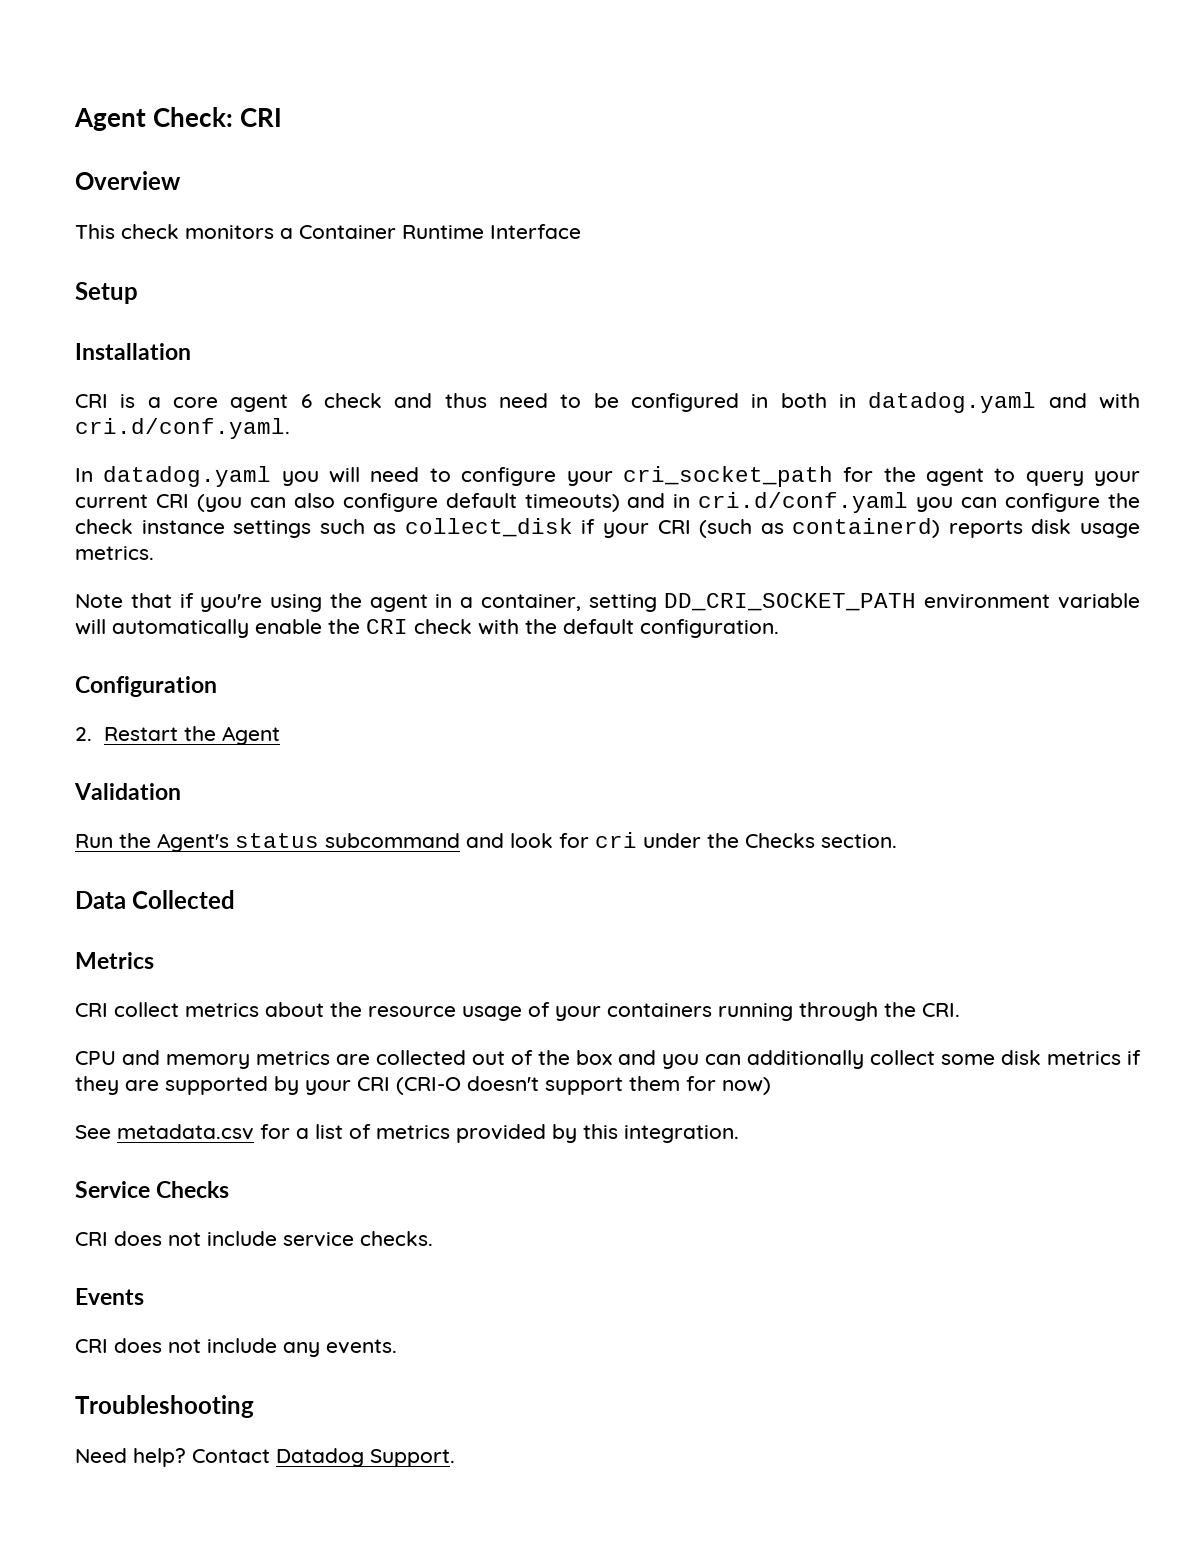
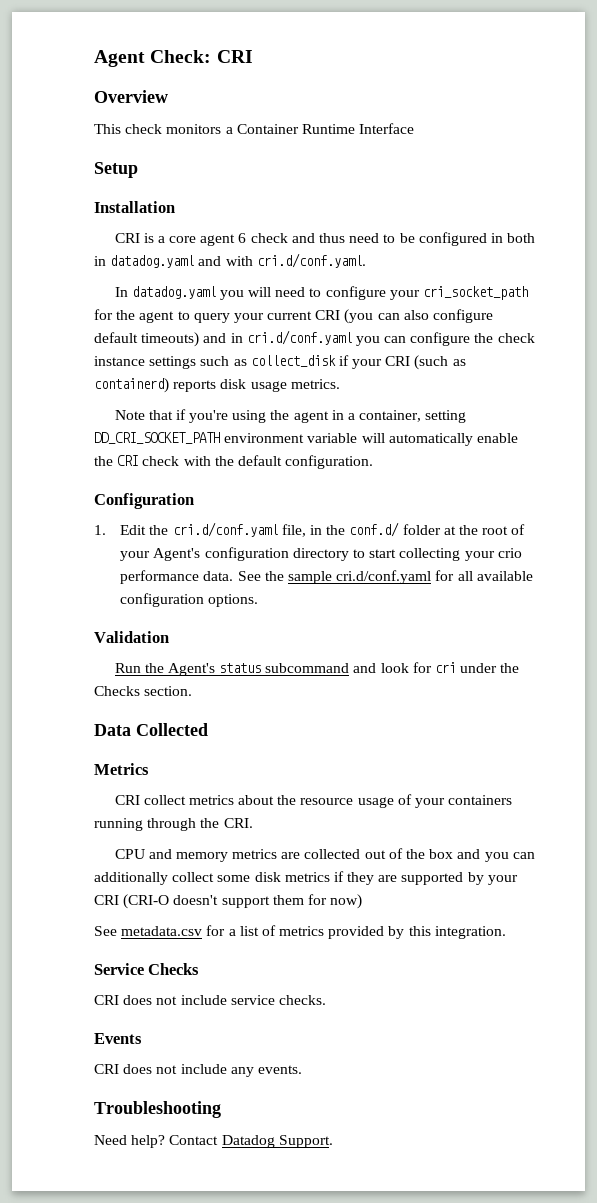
[75,726,281,745] 2. Restart the Agent -> [94,522,526,537] [120,547,522,561] [120,570,533,584] [120,593,259,607] 1. Edit the cri.d/conf.yaml file, in the conf.d/ folder at the root of your Agent's configuration directory to start collecting your crio performance data. See the sample cri.d/conf.yaml for all available configuration options.

